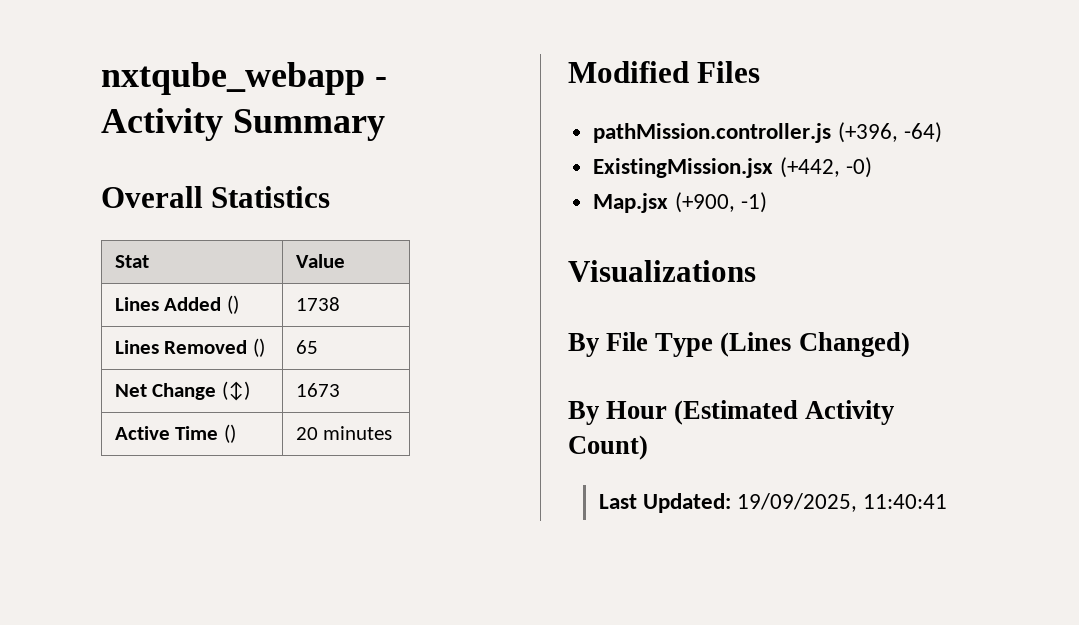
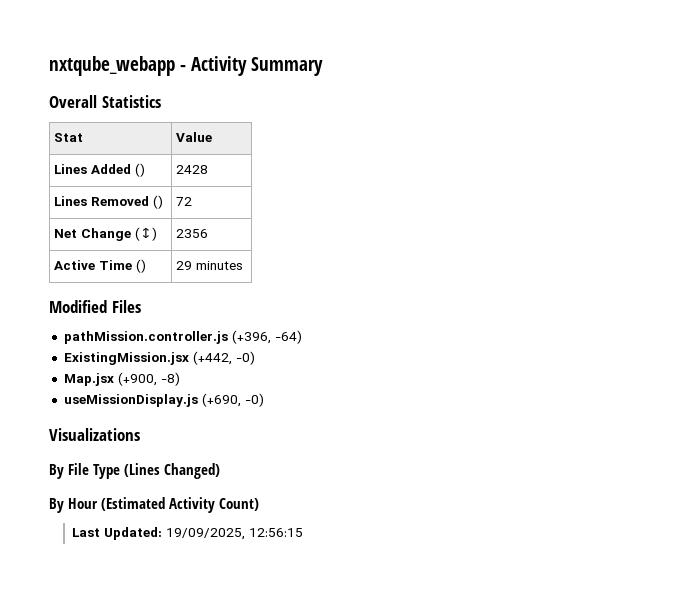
[295,297,340,311] 1738 -> [176,165,209,174] 2428
[295,340,318,354] 65 -> [176,197,193,206] 72
[295,383,340,397] 1673 -> [176,229,209,238] 2356
[295,427,318,440] 20 -> [176,261,193,270] 29
[740,192,767,213] -1) -> [160,372,180,386] [63,393,264,407] -8) // useMissionDisplay.js (+690, -0)
[863,494,948,509] 11:40:41 -> [249,528,304,537] 12:56:15

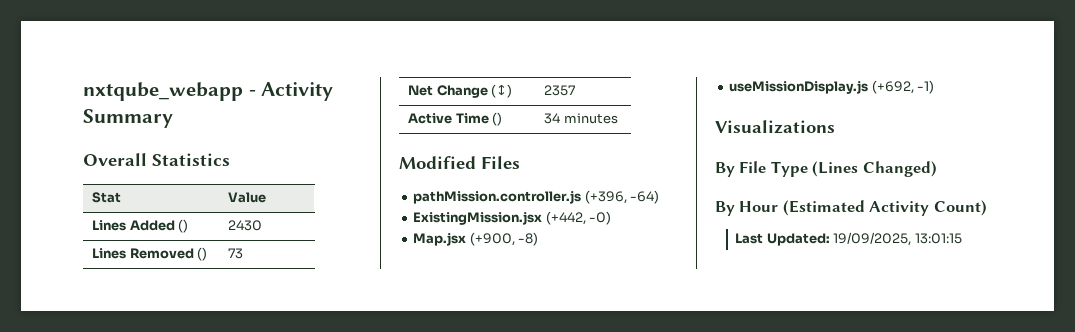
[176,165,209,174] 2428 -> [228,220,263,231] 2430
[176,197,193,206] 72 -> [228,248,244,259] 73
[176,229,209,238] 2356 -> [544,85,576,96] 2357
[176,261,193,270] 29 -> [544,113,561,124] 34
[201,393,264,407] (+690, -0) -> [871,80,935,94] (+692, -1)
[249,528,304,537] 12:56:15 -> [914,233,962,244] 13:01:15

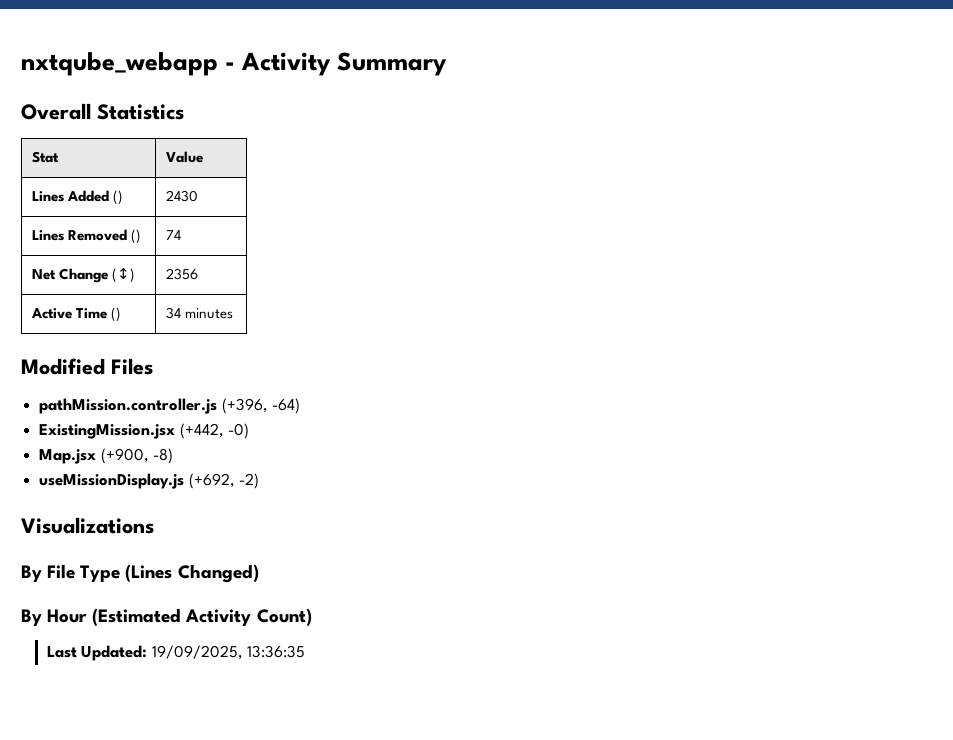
[228,248,244,259] 73 -> [165,230,181,240] 74
[544,85,576,96] 2357 -> [165,268,198,280] 2356
[917,80,935,94] -1) -> [239,473,260,489] -2)
[914,233,962,244] 13:01:15 -> [247,645,306,658] 13:36:35

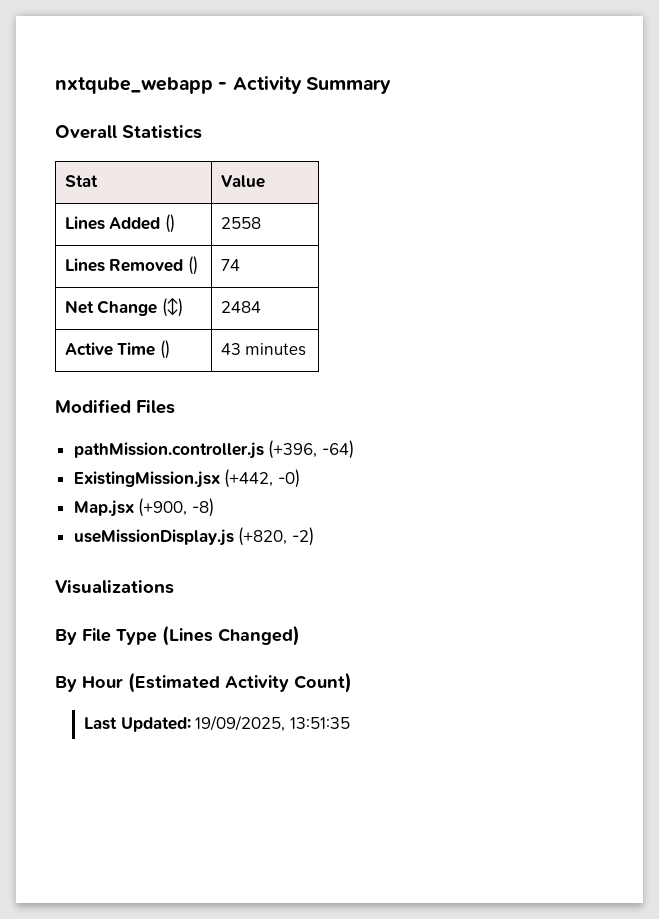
[165,190,198,202] 2430 -> [220,217,261,229] 2558
[165,268,198,280] 2356 -> [220,301,261,313] 2484
[165,307,181,319] 34 -> [220,343,241,355] 43
[188,473,235,489] (+692, -> [238,527,288,546] (+820,
[247,645,306,658] 13:36:35 -> [289,717,350,729] 13:51:35

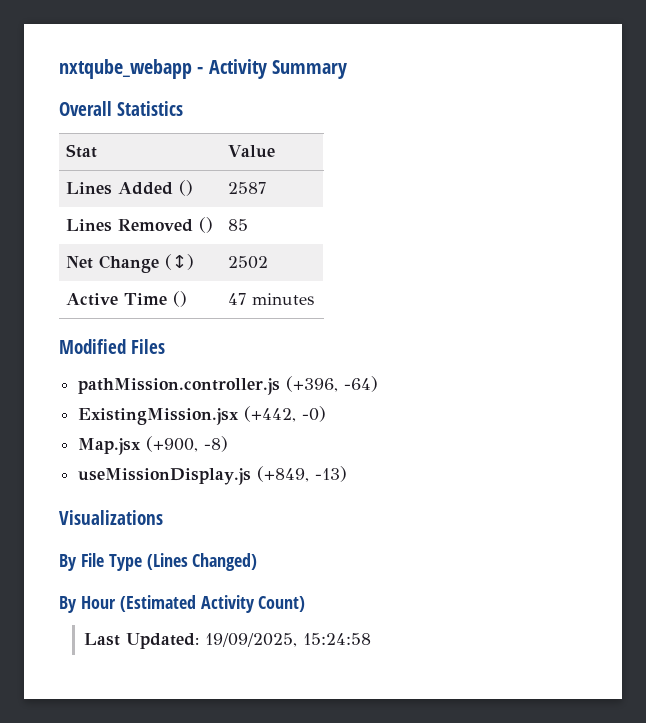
[220,217,261,229] 2558 -> [228,182,267,194] 2587
[220,259,240,271] 74 -> [228,219,249,231] 85
[220,301,261,313] 2484 -> [228,256,269,269] 2502
[220,343,241,355] 43 -> [228,293,247,305] 47
[238,527,314,546] (+820, -2) -> [257,466,348,482] (+849, -13)
[289,717,350,729] 13:51:35 -> [303,633,372,645] 15:24:58

